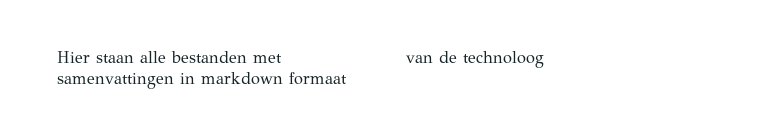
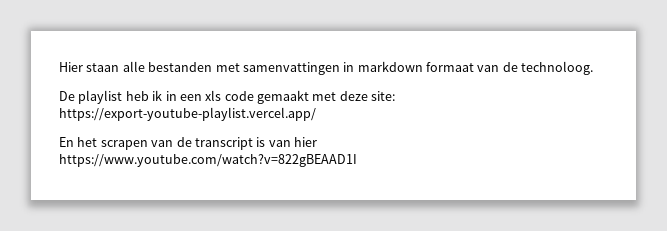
[463,51,544,68] technoloog -> [521,61,594,75] [59,90,396,104] [59,107,316,121] [59,137,317,150] [59,154,357,167] technoloog. // De playlist heb ik in een xls code gemaakt met deze site: https://export-youtube-playlist.vercel.app/ // En het scrapen van de transcript is van hier https://www.youtube.com/watch?v=822gBEAAD1I

